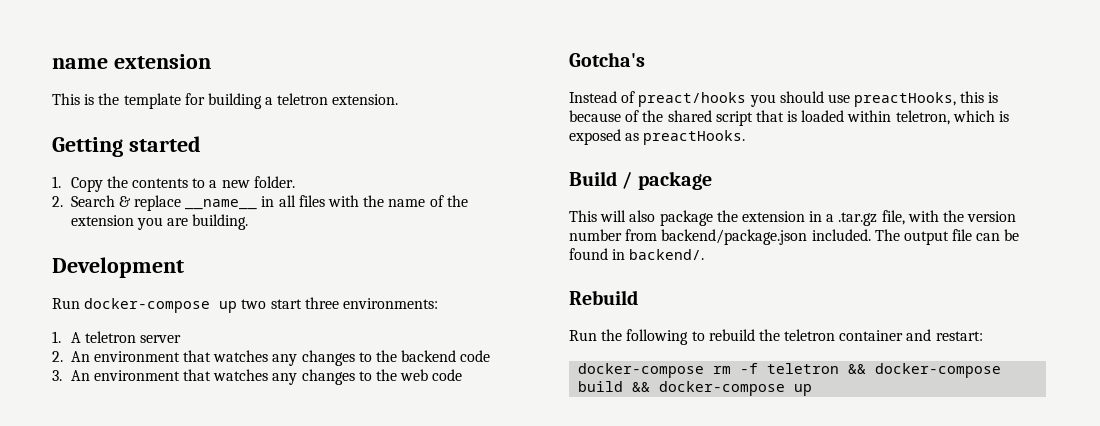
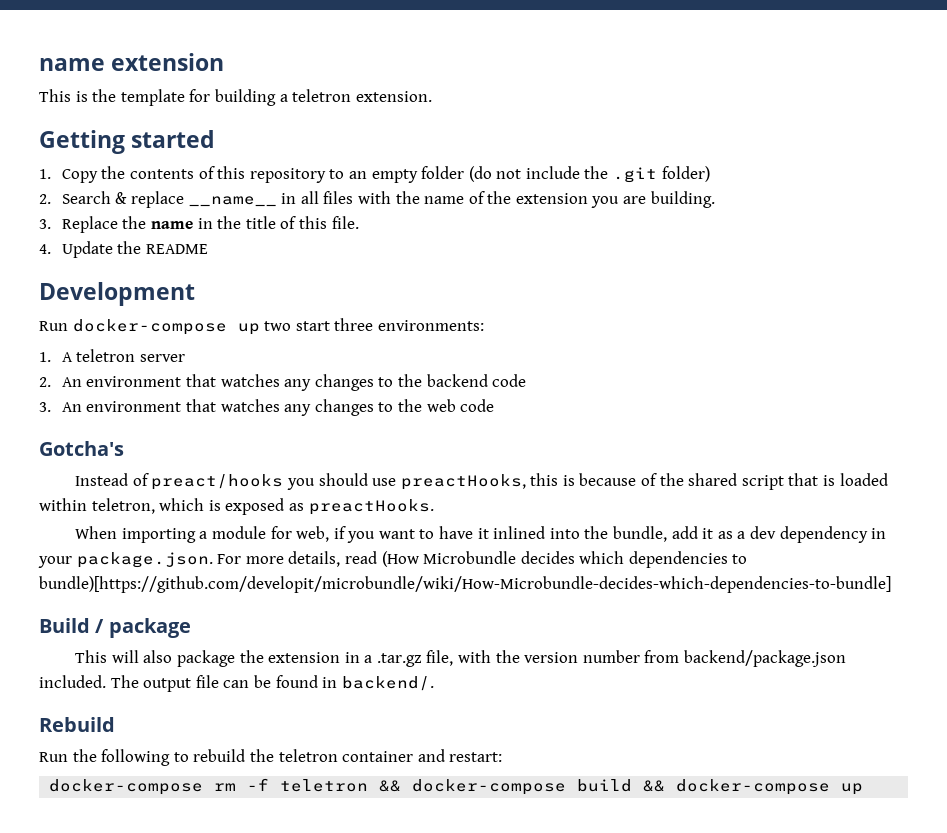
[192,176,295,188] to a new folder. -> [198,166,710,183] of this repository to an empty folder (do not include the .git folder)
(249, 222) none -> [39,216,359,233] [39,241,208,258] // 3. Replace the name in the title of this file. // 4. Update the README
(746, 137) none -> [75,526,887,543] [38,551,748,568] [39,576,891,593] // When importing a module for web, if you want to have it inlined into the bundle, add it as a dev dependency in your package.json. For more details, read (How Microbundle decides which dependencies to bundle)[https://github.com/developit/microbundle/wiki/How-Microbundle-decides-which-dependencies-to-bundle]

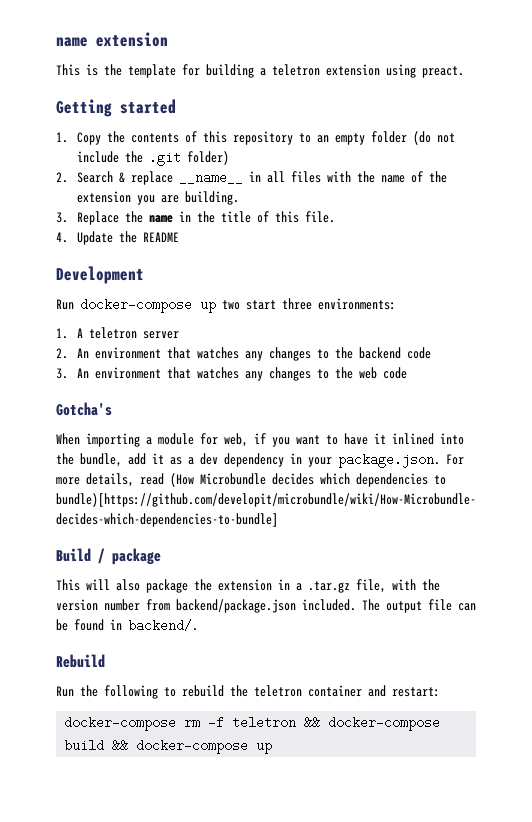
[355,91,432,102] extension. -> [326,64,464,78] extension using preact.
[75,473,888,490] [39,498,434,515] // Instead of preact/hooks you should use preactHooks, this is because of the shared script that is loaded within teletron, which is exposed as preactHooks. -> (112, 409) none

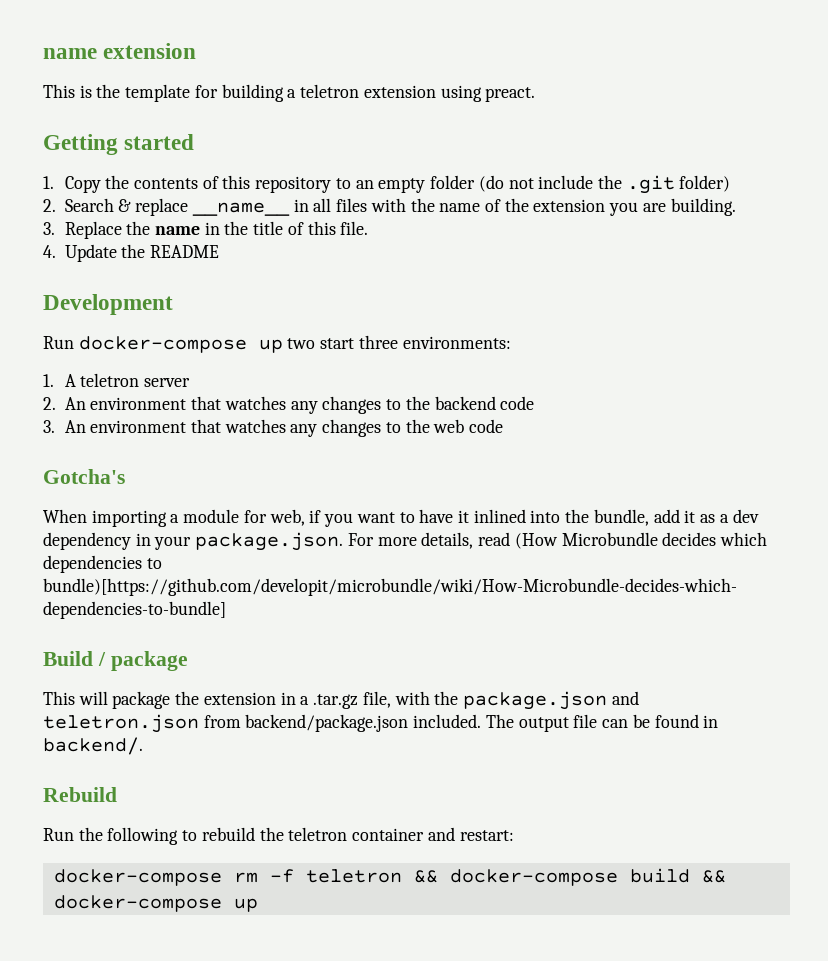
[116,579,140,591] also -> (108, 698) none
[56,599,140,611] version number -> [462,691,639,710] [43,714,199,733] package.json and teletron.json

